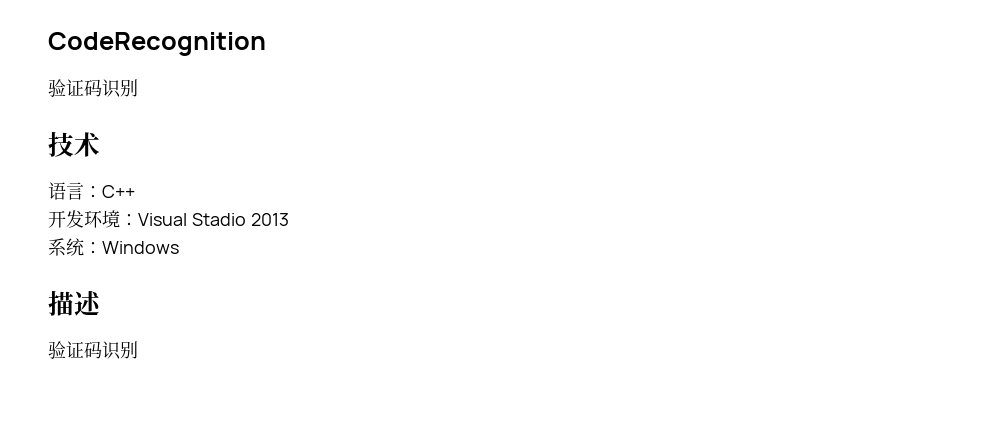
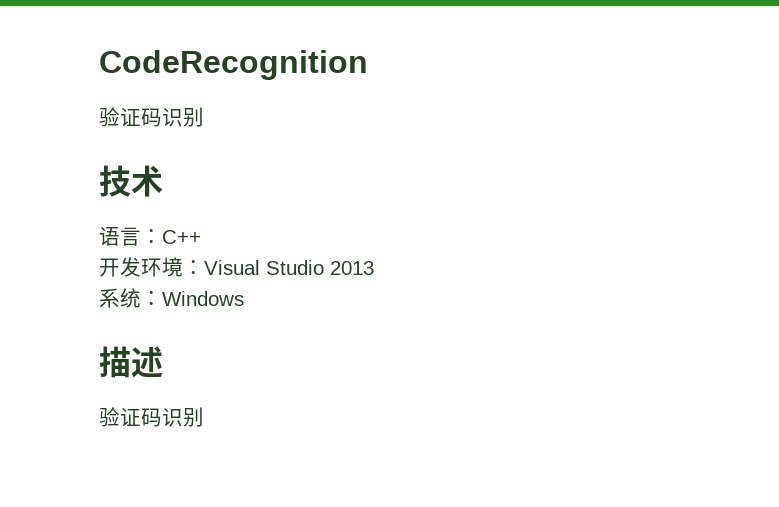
[191,213,246,226] Stadio -> [266,260,324,275] Studio

